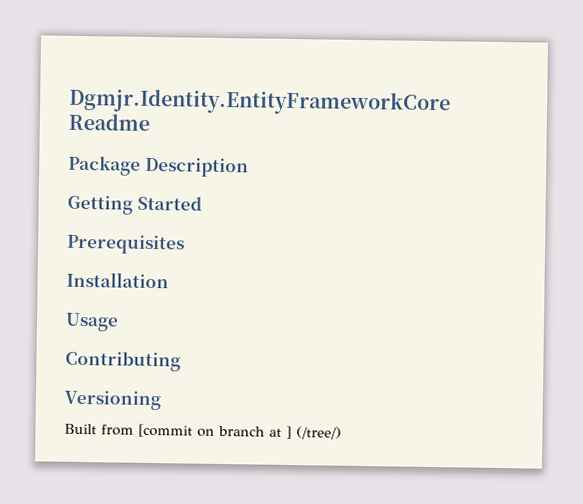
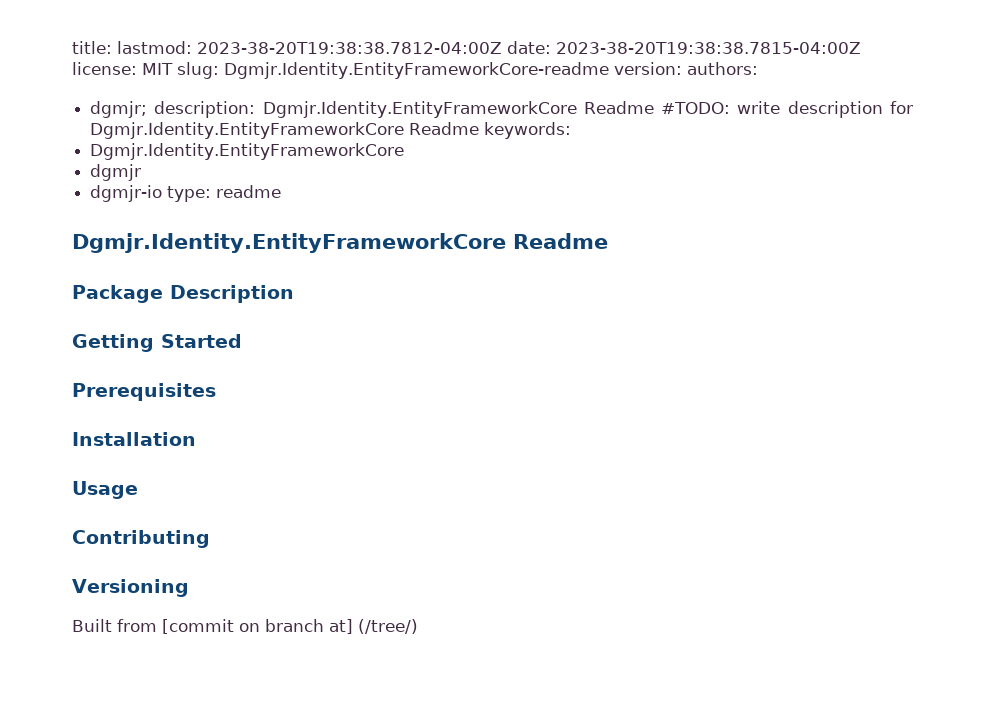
(68, 102) none -> [72,41,861,54] [72,62,758,79] [90,101,913,118] [90,122,572,139] [90,143,405,160] [90,164,142,181] [90,185,282,202] title: lastmod: 2023-38-20T19:38:38.7812-04:00Z date: 2023-38-20T19:38:38.7815-04:00Z license: MIT slug: Dgmjr.Identity.EntityFrameworkCore-readme version: authors: // dgmjr; description: Dgmjr.Identity.EntityFrameworkCore Readme #TODO: write description for Dgmjr.Identity.EntityFrameworkCore Readme keywords: // Dgmjr.Identity.EntityFrameworkCore // dgmjr // dgmjr-io type: readme //
[269,425,292,440] at ] -> [329,619,353,634] at]

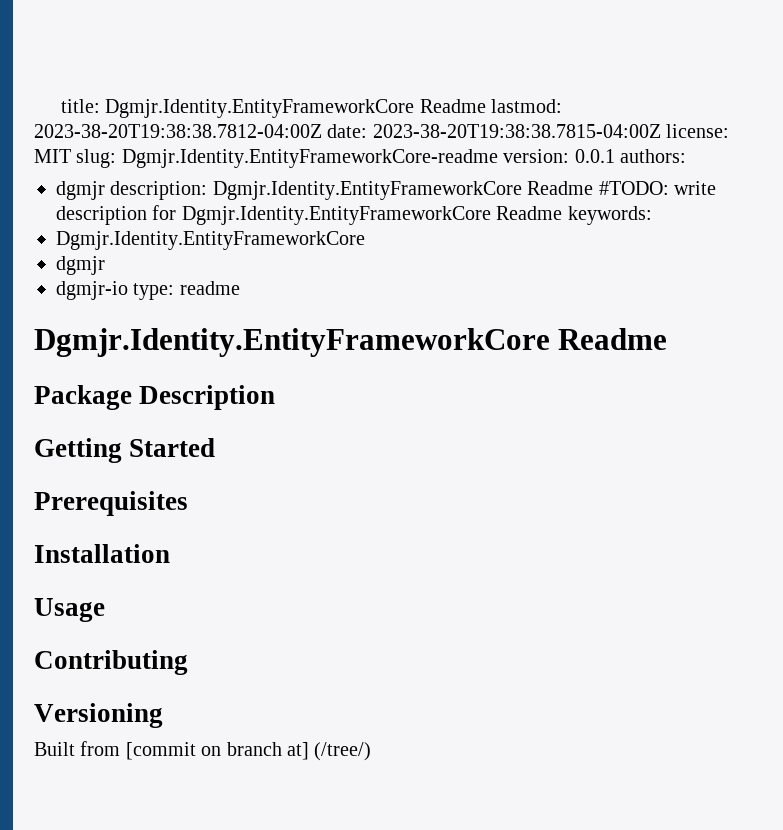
(112, 47) none -> [105,99,486,118] Dgmjr.Identity.EntityFrameworkCore Readme
(682, 68) none -> [574,149,615,163] 0.0.1
[90,101,148,118] dgmjr; -> [56,181,105,200] dgmjr

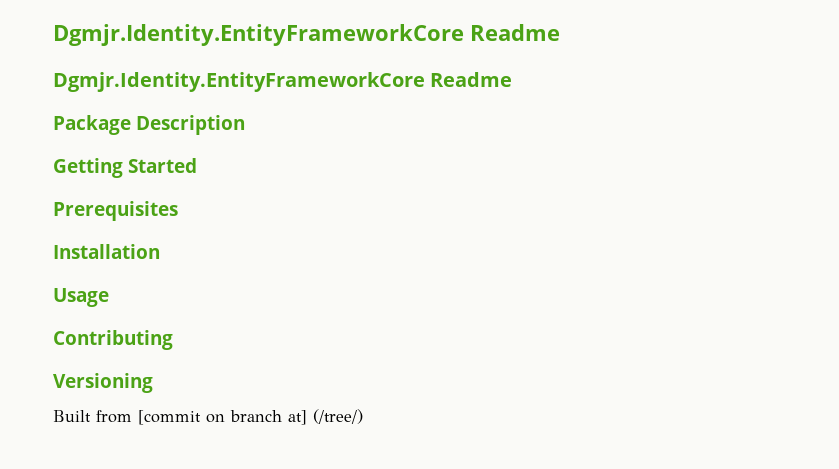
[60,99,563,118] [34,124,730,138] [34,149,686,168] [56,181,716,200] [56,205,652,225] [56,231,365,250] [56,256,105,275] [56,281,240,300] title: Dgmjr.Identity.EntityFrameworkCore Readme lastmod: 2023-38-20T19:38:38.7812-04:00Z date: 2023-38-20T19:38:38.7815-04:00Z license: MIT slug: Dgmjr.Identity.EntityFrameworkCore-readme version: 0.0.1 authors: // dgmjr description: Dgmjr.Identity.EntityFrameworkCore Readme #TODO: write description for Dgmjr.Identity.EntityFrameworkCore Readme keywords: // Dgmjr.Identity.EntityFrameworkCore // dgmjr // dgmjr-io type: readme -> [53,24,560,46] Dgmjr.Identity.EntityFrameworkCore Readme

